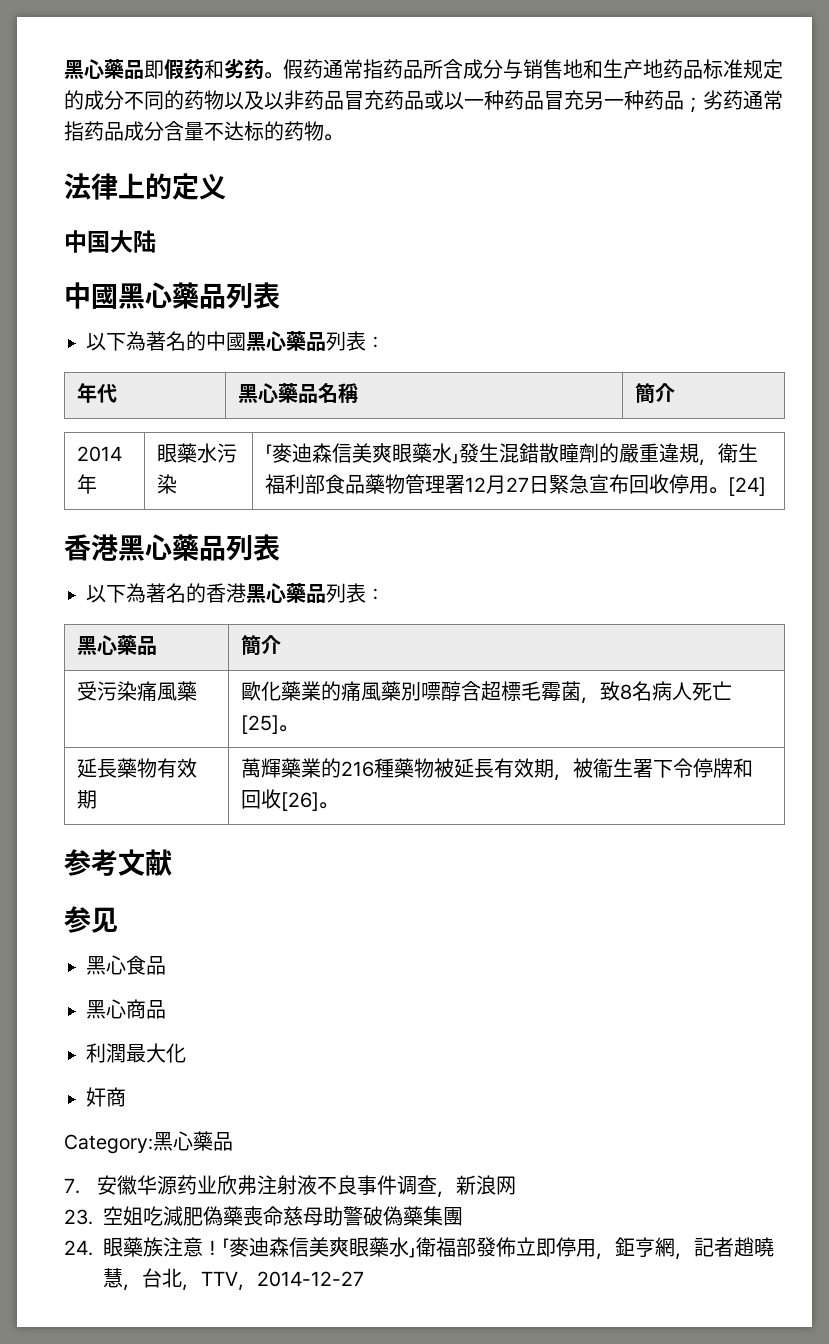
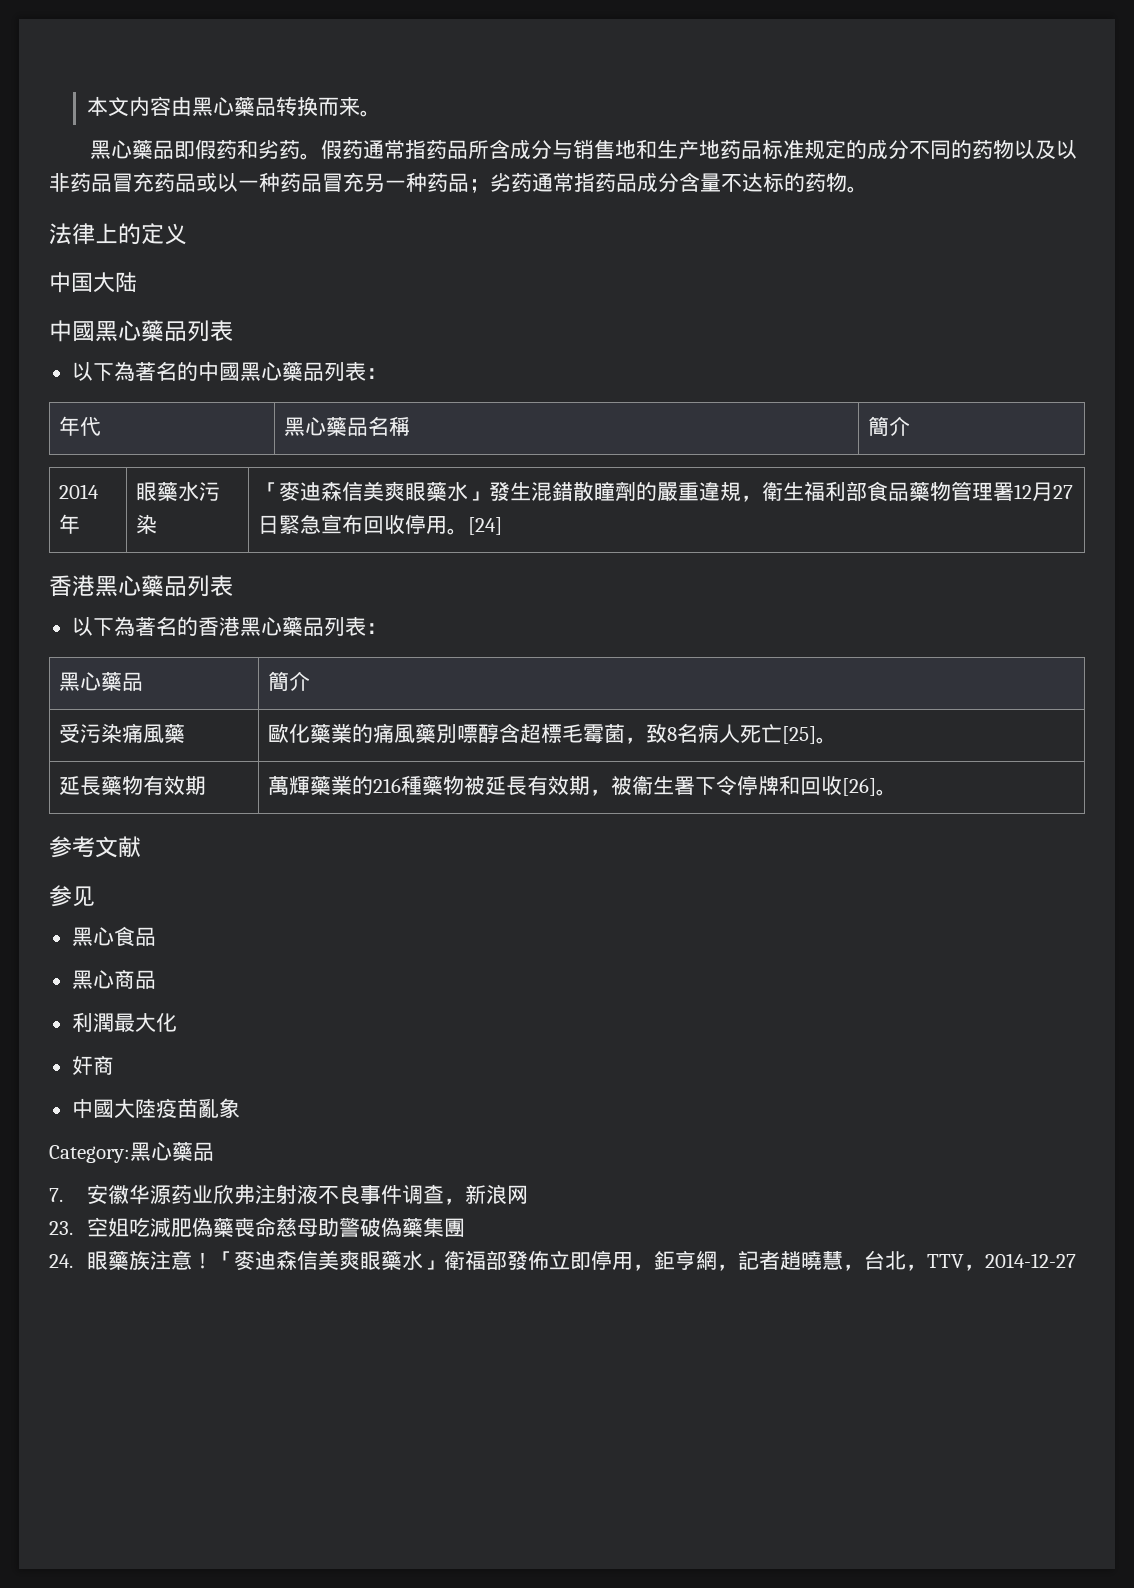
(64, 69) none -> [87,96,382,117] 本文内容由黑心藥品转换而来。 //
(126, 1097) none -> [71,1098,240,1119] // 中國大陸疫苗亂象

